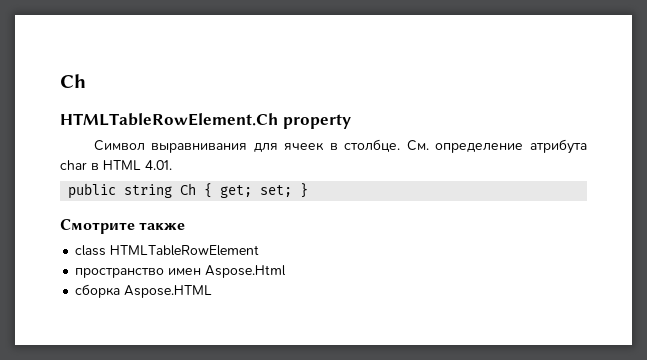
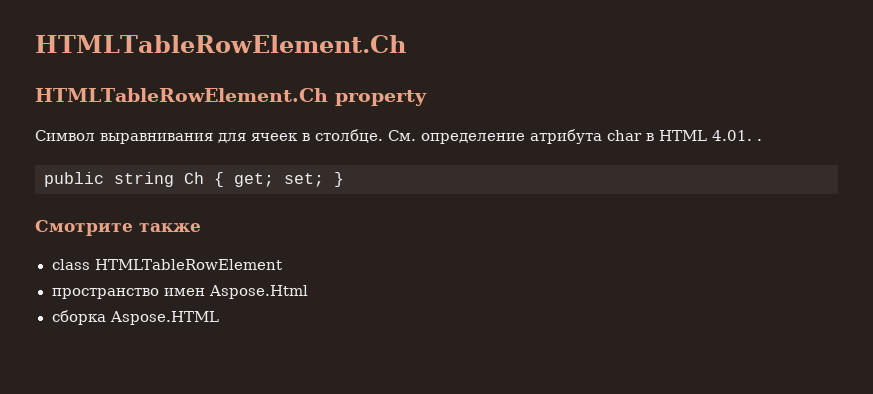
[60,74,86,88] Ch -> [35,35,406,53] HTMLTableRowElement.Ch
(172, 165) none -> [757,139,762,141] .

